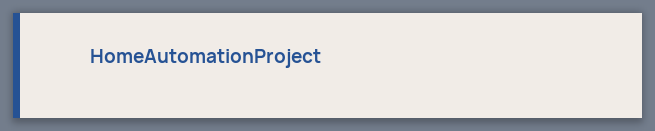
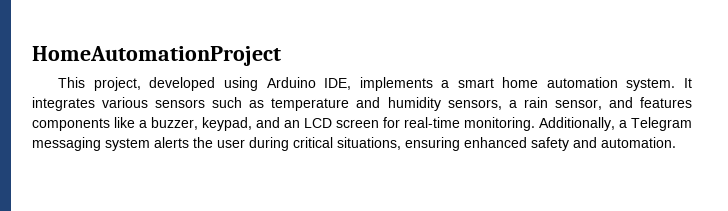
(321, 58) none -> [58,77,692,91] [32,97,693,111] [32,117,692,131] [32,137,676,151] // This project, developed using Arduino IDE, implements a smart home automation system. It integrates various sensors such as temperature and humidity sensors, a rain sensor, and features components like a buzzer, keypad, and an LCD screen for real-time monitoring. Additionally, a Telegram messaging system alerts the user during critical situations, ensuring enhanced safety and automation.

